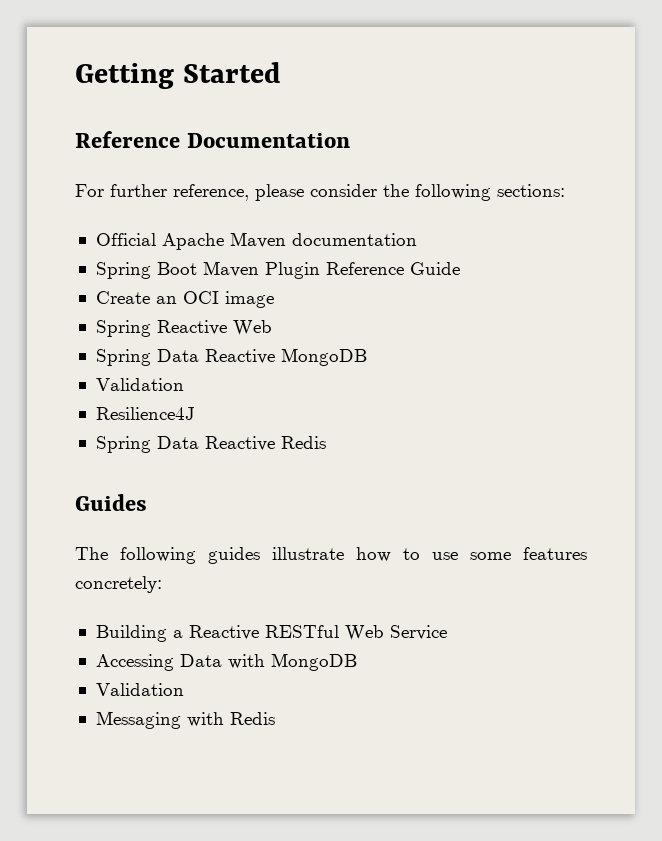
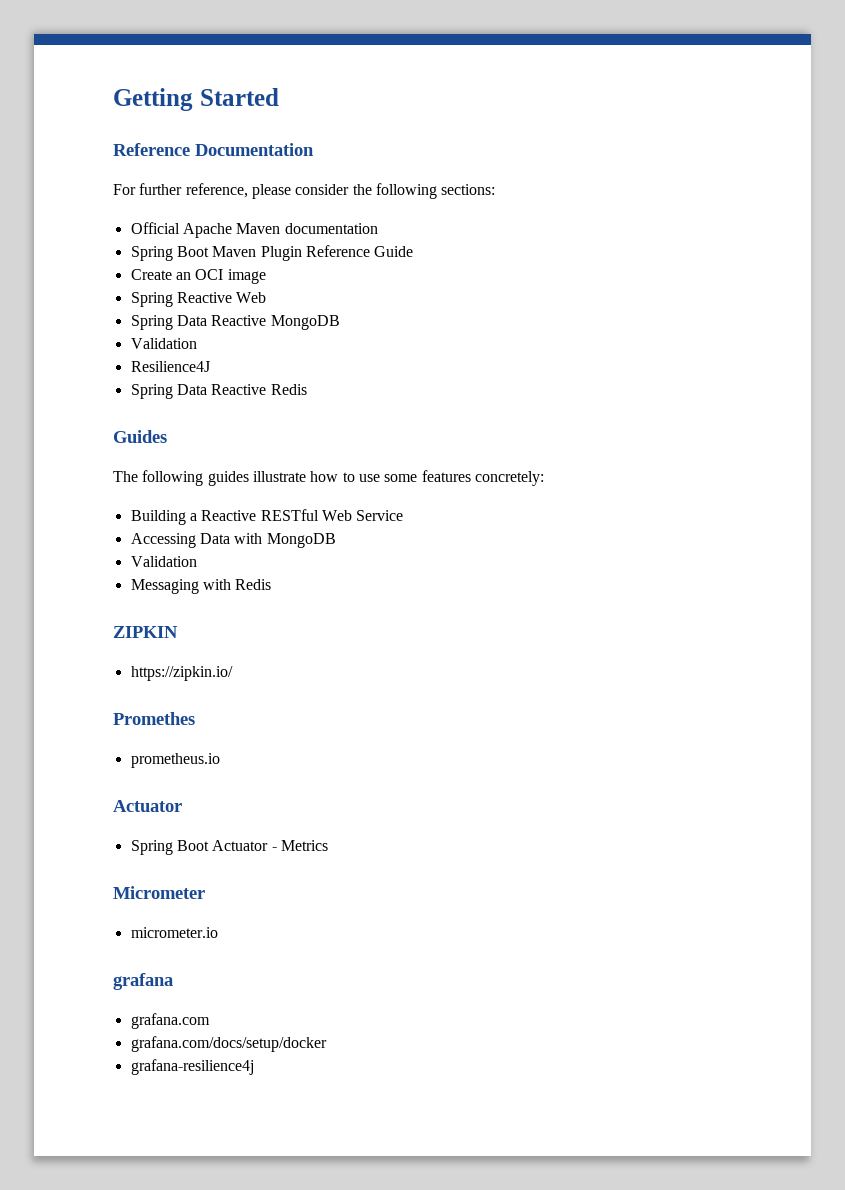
(275, 718) none -> [113,626,178,638] [130,666,233,681] [113,712,195,725] [130,753,220,768] [113,800,182,812] [130,840,328,855] [113,886,205,899] [130,927,218,938] [113,973,173,990] [130,1013,210,1029] [130,1036,327,1052] [130,1059,254,1075] // ZIPKIN // https://zipkin.io/ // Promethes // prometheus.io // Actuator // Spring Boot Actuator - Metrics // Micrometer // micrometer.io // grafana // grafana.com // grafana.com/docs/setup/docker // grafana-resilience4j

